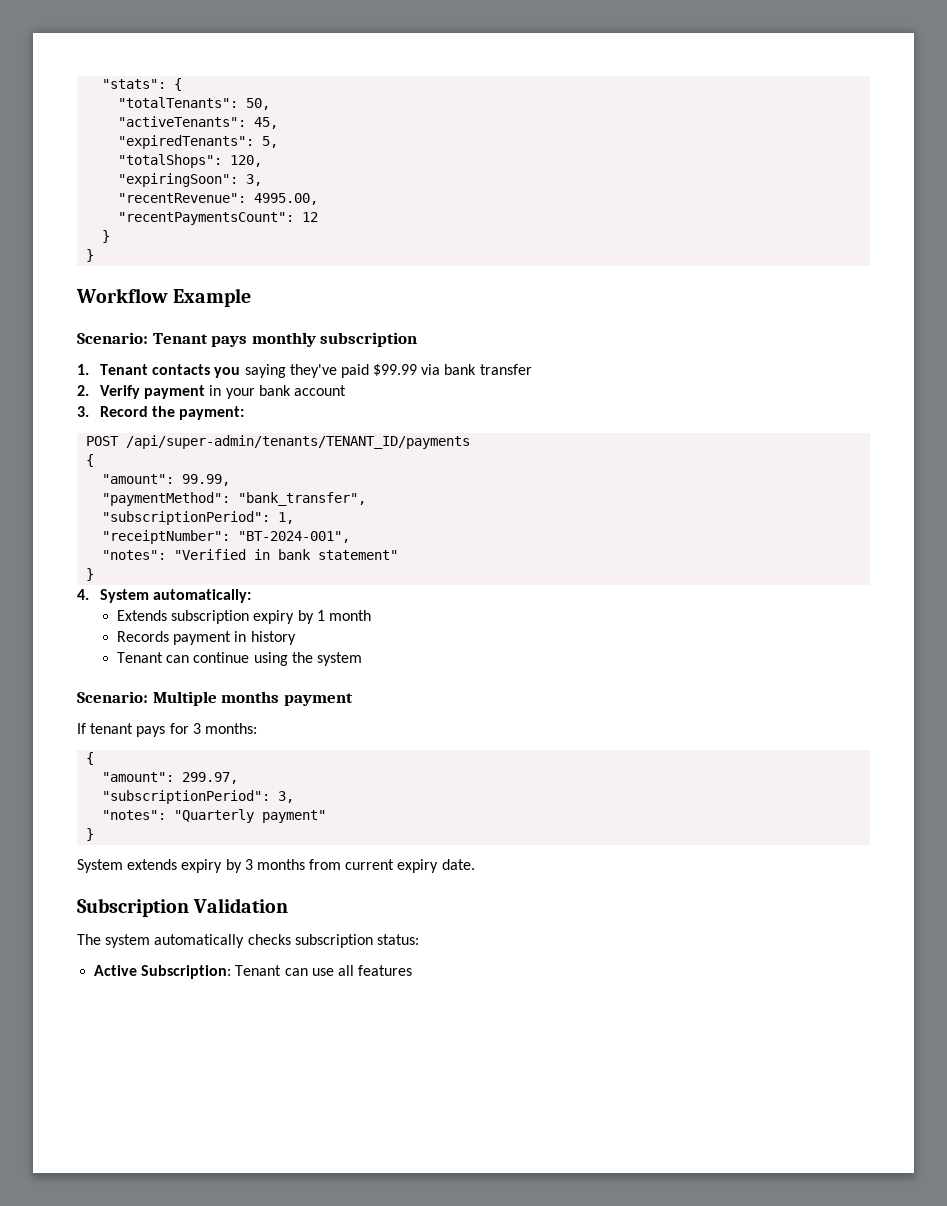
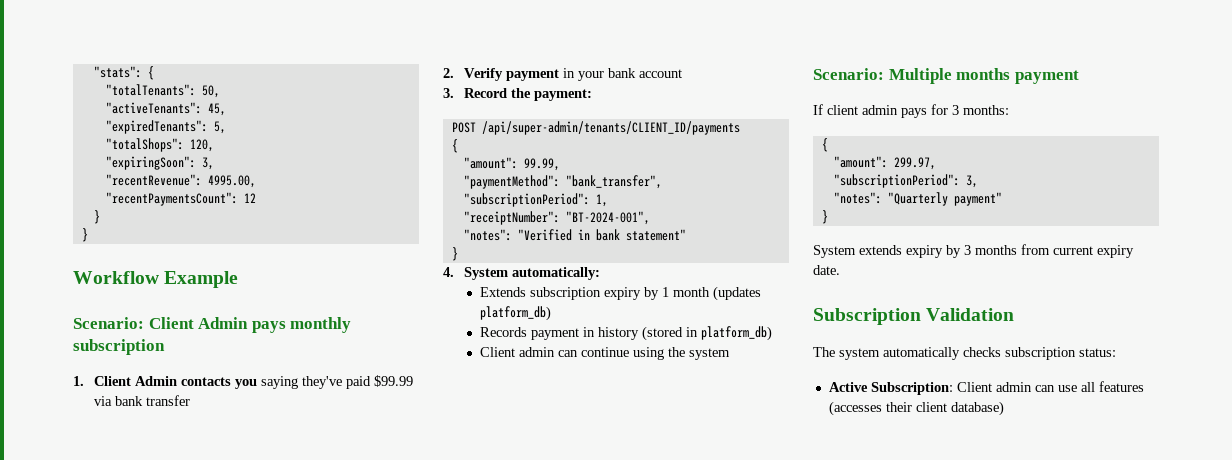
[152,333,208,344] Tenant -> [148,317,249,329] Client Admin
[99,364,148,375] Tenant -> [94,376,178,386] Client Admin
[126,435,471,449] /api/super-admin/tenants/TENANT_ID/payments -> [481,121,740,135] /api/super-admin/tenants/CLIENT_ID/payments
(371, 615) none -> [713,286,762,301] [480,306,552,321] (updates platform_db)
[117,652,164,663] // Tenant -> [642,326,773,341] [480,347,556,357] (stored in platform_db) // Client admin
[90,723,134,734] tenant -> [827,105,898,115] client admin
[235,965,282,976] Tenant -> [956,382,1032,392] Client admin
(413, 970) none -> [828,401,1004,416] (accesses their client database)

